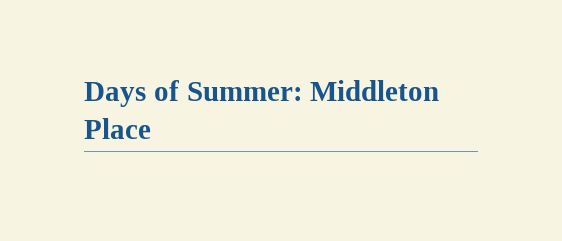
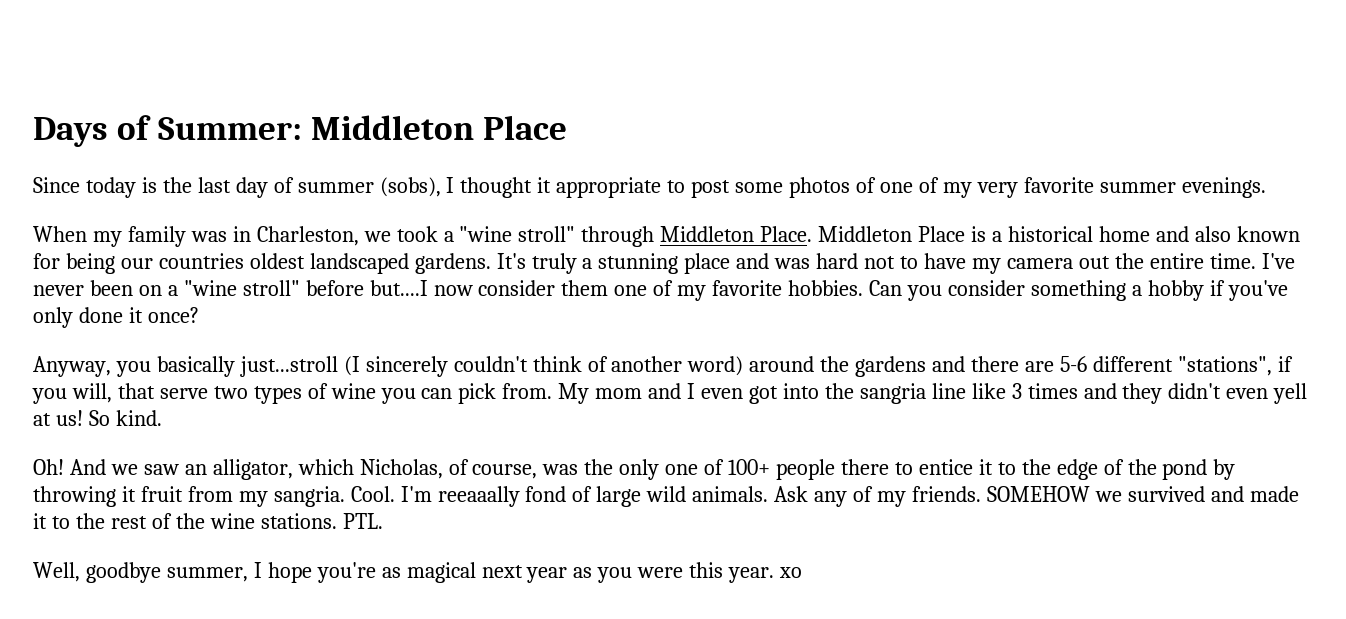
(151, 128) none -> [33,177,1266,198] [33,226,1300,247] [33,253,1295,274] [33,280,1288,301] [33,307,199,328] [33,356,1293,377] [32,383,1308,404] [33,410,162,426] [33,459,1236,480] [33,486,1299,507] [33,513,383,529] [33,562,803,583] // Since today is the last day of summer (sobs), I thought it appropriate to post some photos of one of my very favorite summer evenings. // When my family was in Charleston, we took a "wine stroll" through Middleton Place. Middleton Place is a historical home and also known for being our countries oldest landscaped gardens. It's truly a stunning place and was hard not to have my camera out the entire time. I've never been on a "wine stroll" before but....I now consider them one of my favorite hobbies. Can you consider something a hobby if you've only done it once? // Anyway, you basically just...stroll (I sincerely couldn't think of another word) around the gardens and there are 5-6 different "stations", if you will, that serve two types of wine you can pick from. My mom and I even got into the sangria line like 3 times and they didn't even yell at us! So kind. // Oh! And we saw an alligator, which Nicholas, of course, was the only one of 100+ people there to entice it to the edge of the pond by throwing it fruit from my sangria. Cool. I'm reeaaally fond of large wild animals. Ask any of my friends. SOMEHOW we survived and made it to the rest of the wine stations. PTL. // Well, goodbye summer, I hope you're as magical next year as you were this year. xo

